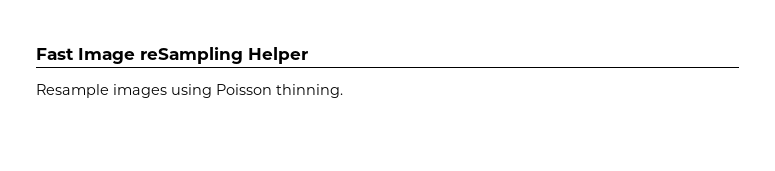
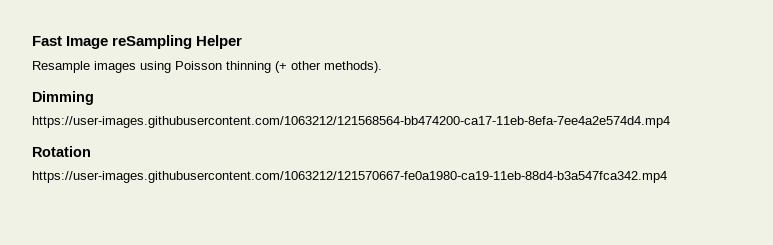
[276,84,343,98] thinning. -> [226,61,382,73] [32,91,94,105] [32,116,670,128] [32,146,91,157] [32,171,667,183] thinning (+ other methods). // Dimming // https://user-images.githubusercontent.com/1063212/121568564-bb474200-ca17-11eb-8efa-7ee4a2e574d4.mp4 // Rotation // https://user-images.githubusercontent.com/1063212/121570667-fe0a1980-ca19-11eb-88d4-b3a547fca342.mp4

